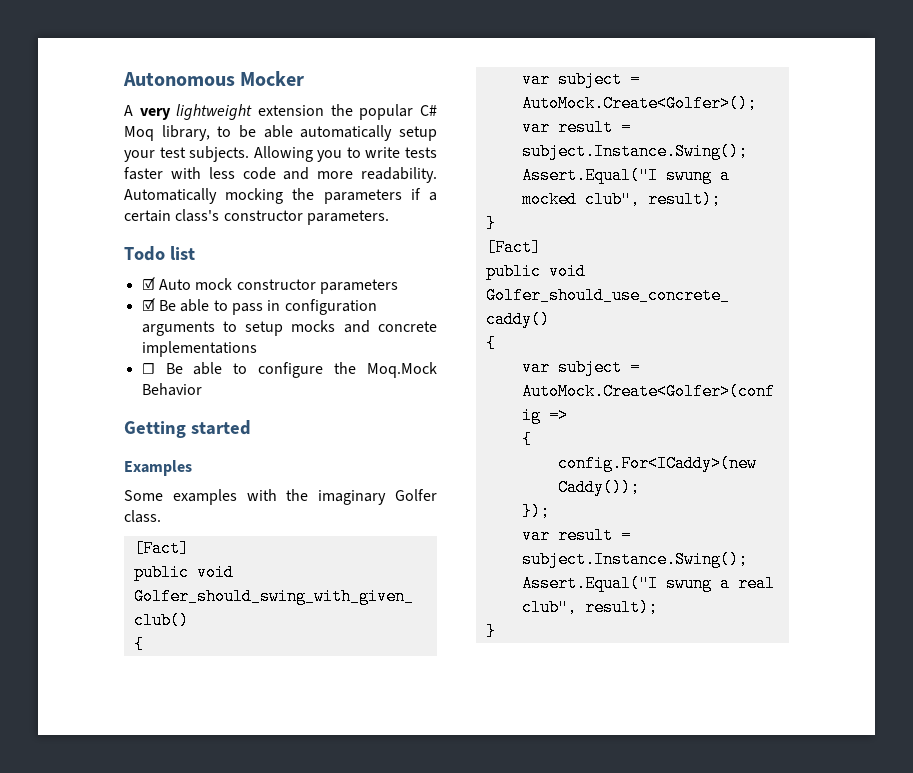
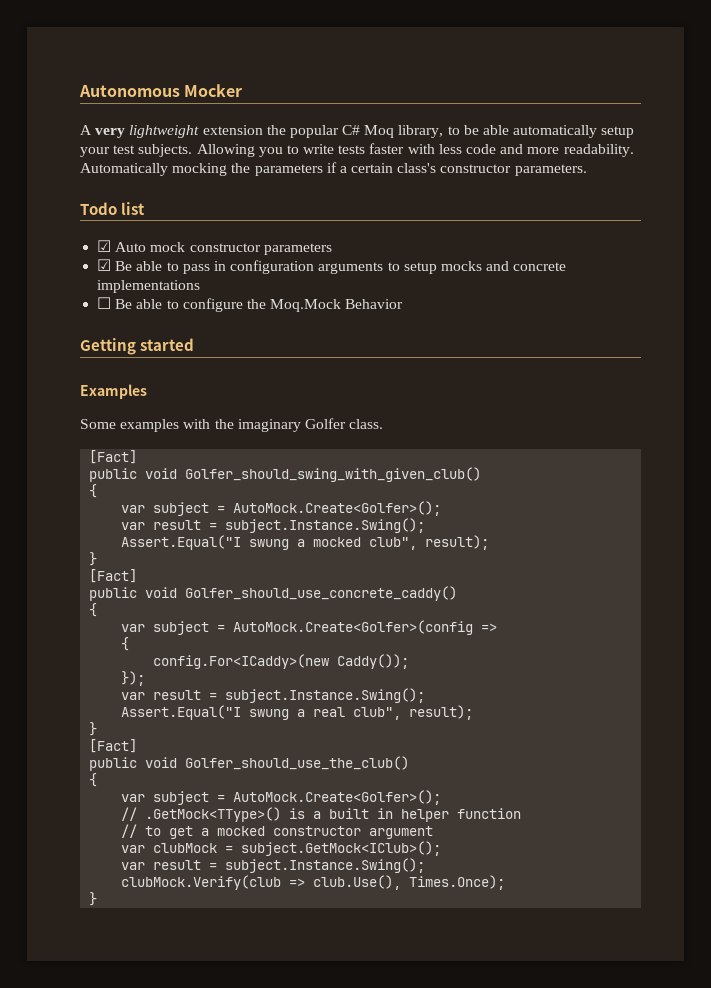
(496, 631) none -> [89,739,138,753] [89,756,410,771] [89,773,98,787] [121,790,442,805] [121,807,522,822] [121,824,434,839] [121,841,442,856] [121,858,426,873] [121,875,506,890] [89,892,98,906] // [Fact] // public void Golfer_should_use_the_club() // { // var subject = AutoMock.Create<Golfer>(); // // .GetMock<TType>() is a built in helper function // // to get a mocked constructor argument // var clubMock = subject.GetMock<IClub>(); // var result = subject.Instance.Swing(); // clubMock.Verify(club => club.Use(), Times.Once); // }

